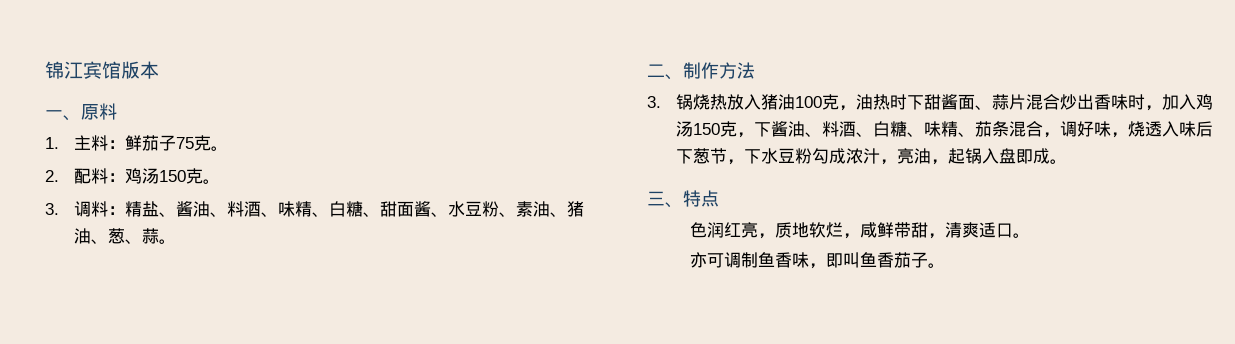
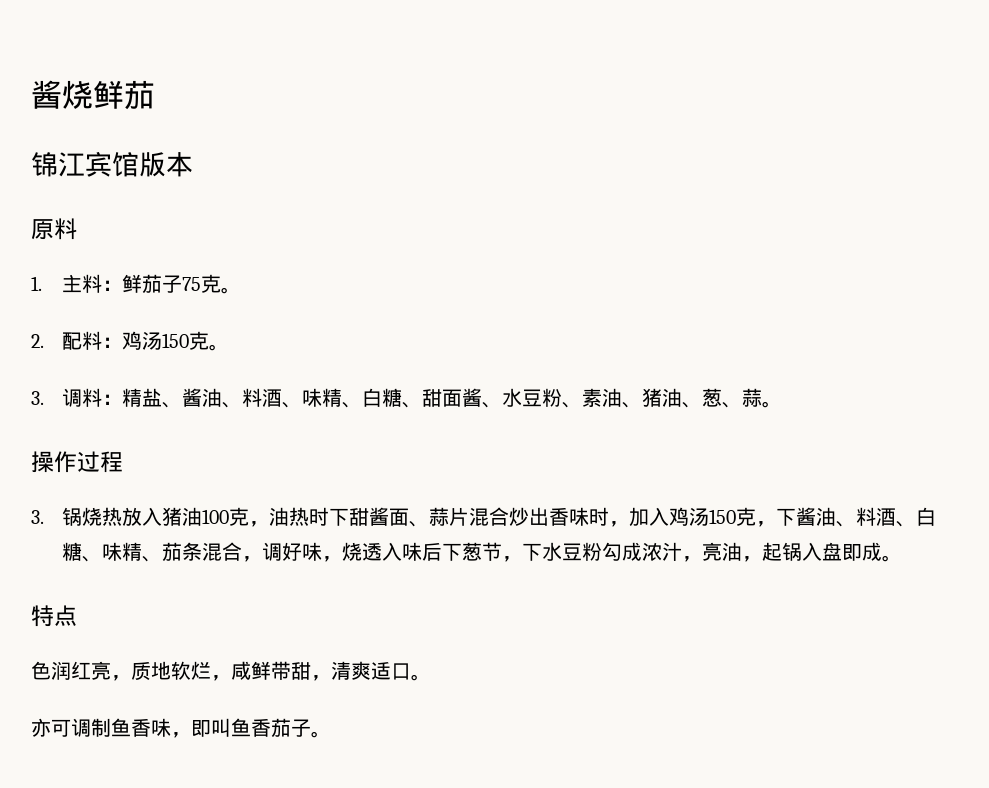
(45, 70) none -> [31,80,155,110] 酱烧鲜茄 //
[45,110,81,121] 一、 -> (193, 164) none
[647,62,755,80] 二、制作方法 -> [31,451,123,473] 操作过程
[647,191,683,208] 三、 -> (902, 558) none

